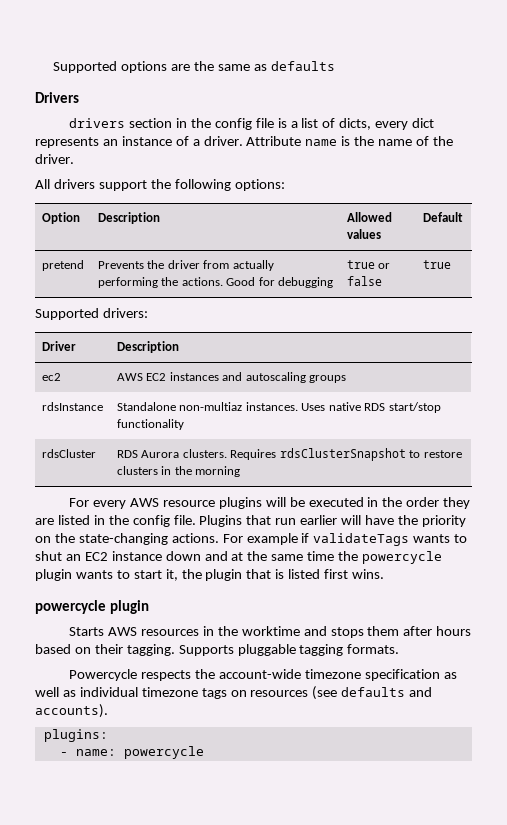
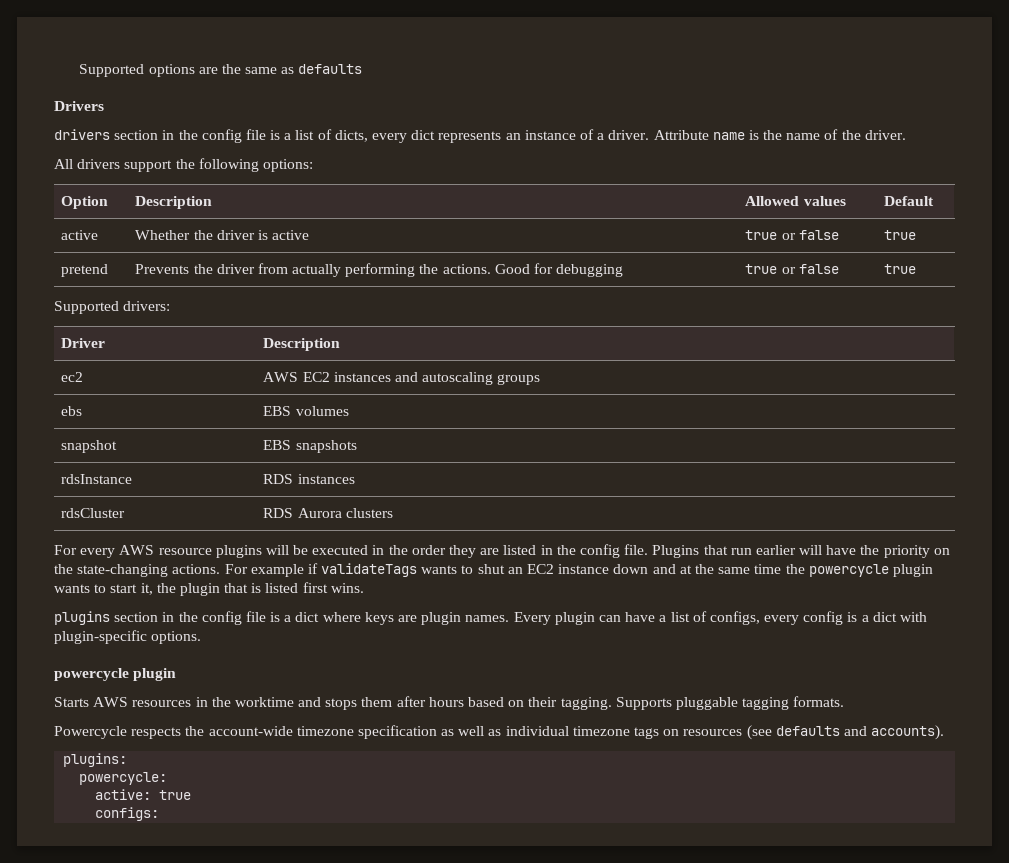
(463, 217) none -> [61,230,99,240] [135,230,310,240] [745,230,839,240] [884,230,917,240] // active | Whether the driver is active | true or false | true
[41,402,103,411] [116,402,441,413] [116,419,184,430] [41,449,96,458] [116,448,462,461] [116,466,241,477] rdsInstance | Standalone non-multiaz instances. Uses native RDS start/stop functionality // rdsCluster | RDS Aurora clusters. Requires rdsClusterSnapshot to restore clusters in the morning -> [61,406,83,416] [263,406,349,416] [61,440,118,453] [263,440,357,453] [61,474,133,484] [263,474,355,484] [61,508,126,518] [263,508,393,518] ebs | EBS volumes // snapshot | EBS snapshots // rdsInstance | RDS instances // rdsCluster | RDS Aurora clusters
(385, 574) none -> [54,611,927,625] [54,630,202,644] // plugins section in the config file is a dict where keys are plugin names. Every plugin can have a list of configs, every config is a dict with plugin-specific options.
[59,746,204,759] - name: powercycle -> [79,772,168,785] [95,789,192,800] [95,807,160,821] powercycle: // active: true // configs:

